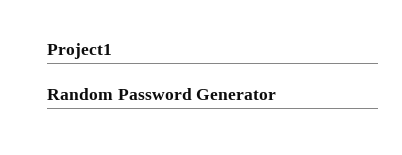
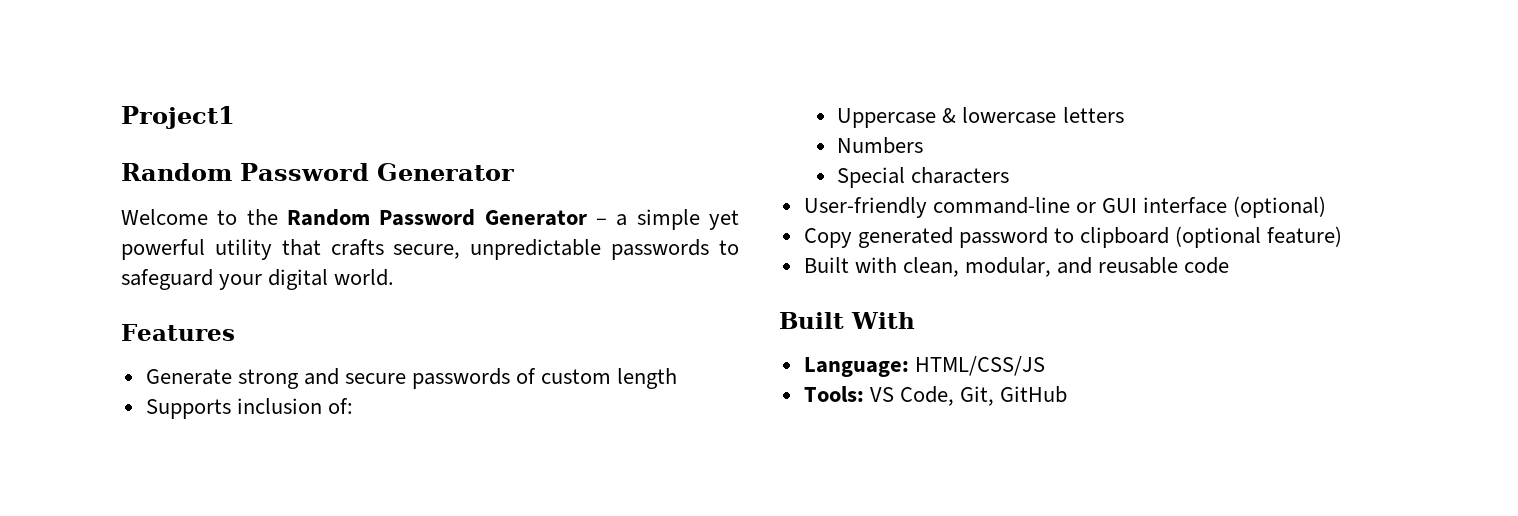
(277, 94) none -> [121,209,739,230] [121,239,740,260] [121,269,395,290] [121,324,235,341] [145,368,678,389] [145,398,353,419] [837,107,1124,128] [837,137,924,154] [837,167,1010,188] [803,196,1327,218] [803,226,1343,248] [803,257,1230,277] [779,312,915,329] [803,356,1045,377] [803,386,1068,406] // Welcome to the Random Password Generator – a simple yet powerful utility that crafts secure, unpredictable passwords to safeguard your digital world. // Features // Generate strong and secure passwords of custom length // Supports inclusion of: // Uppercase & lowercase letters // Numbers // Special characters // User-friendly command-line or GUI interface (optional) // Copy generated password to clipboard (optional feature) // Built with clean, modular, and reusable code // Built With // Language: HTML/CSS/JS // Tools: VS Code, Git, GitHub

